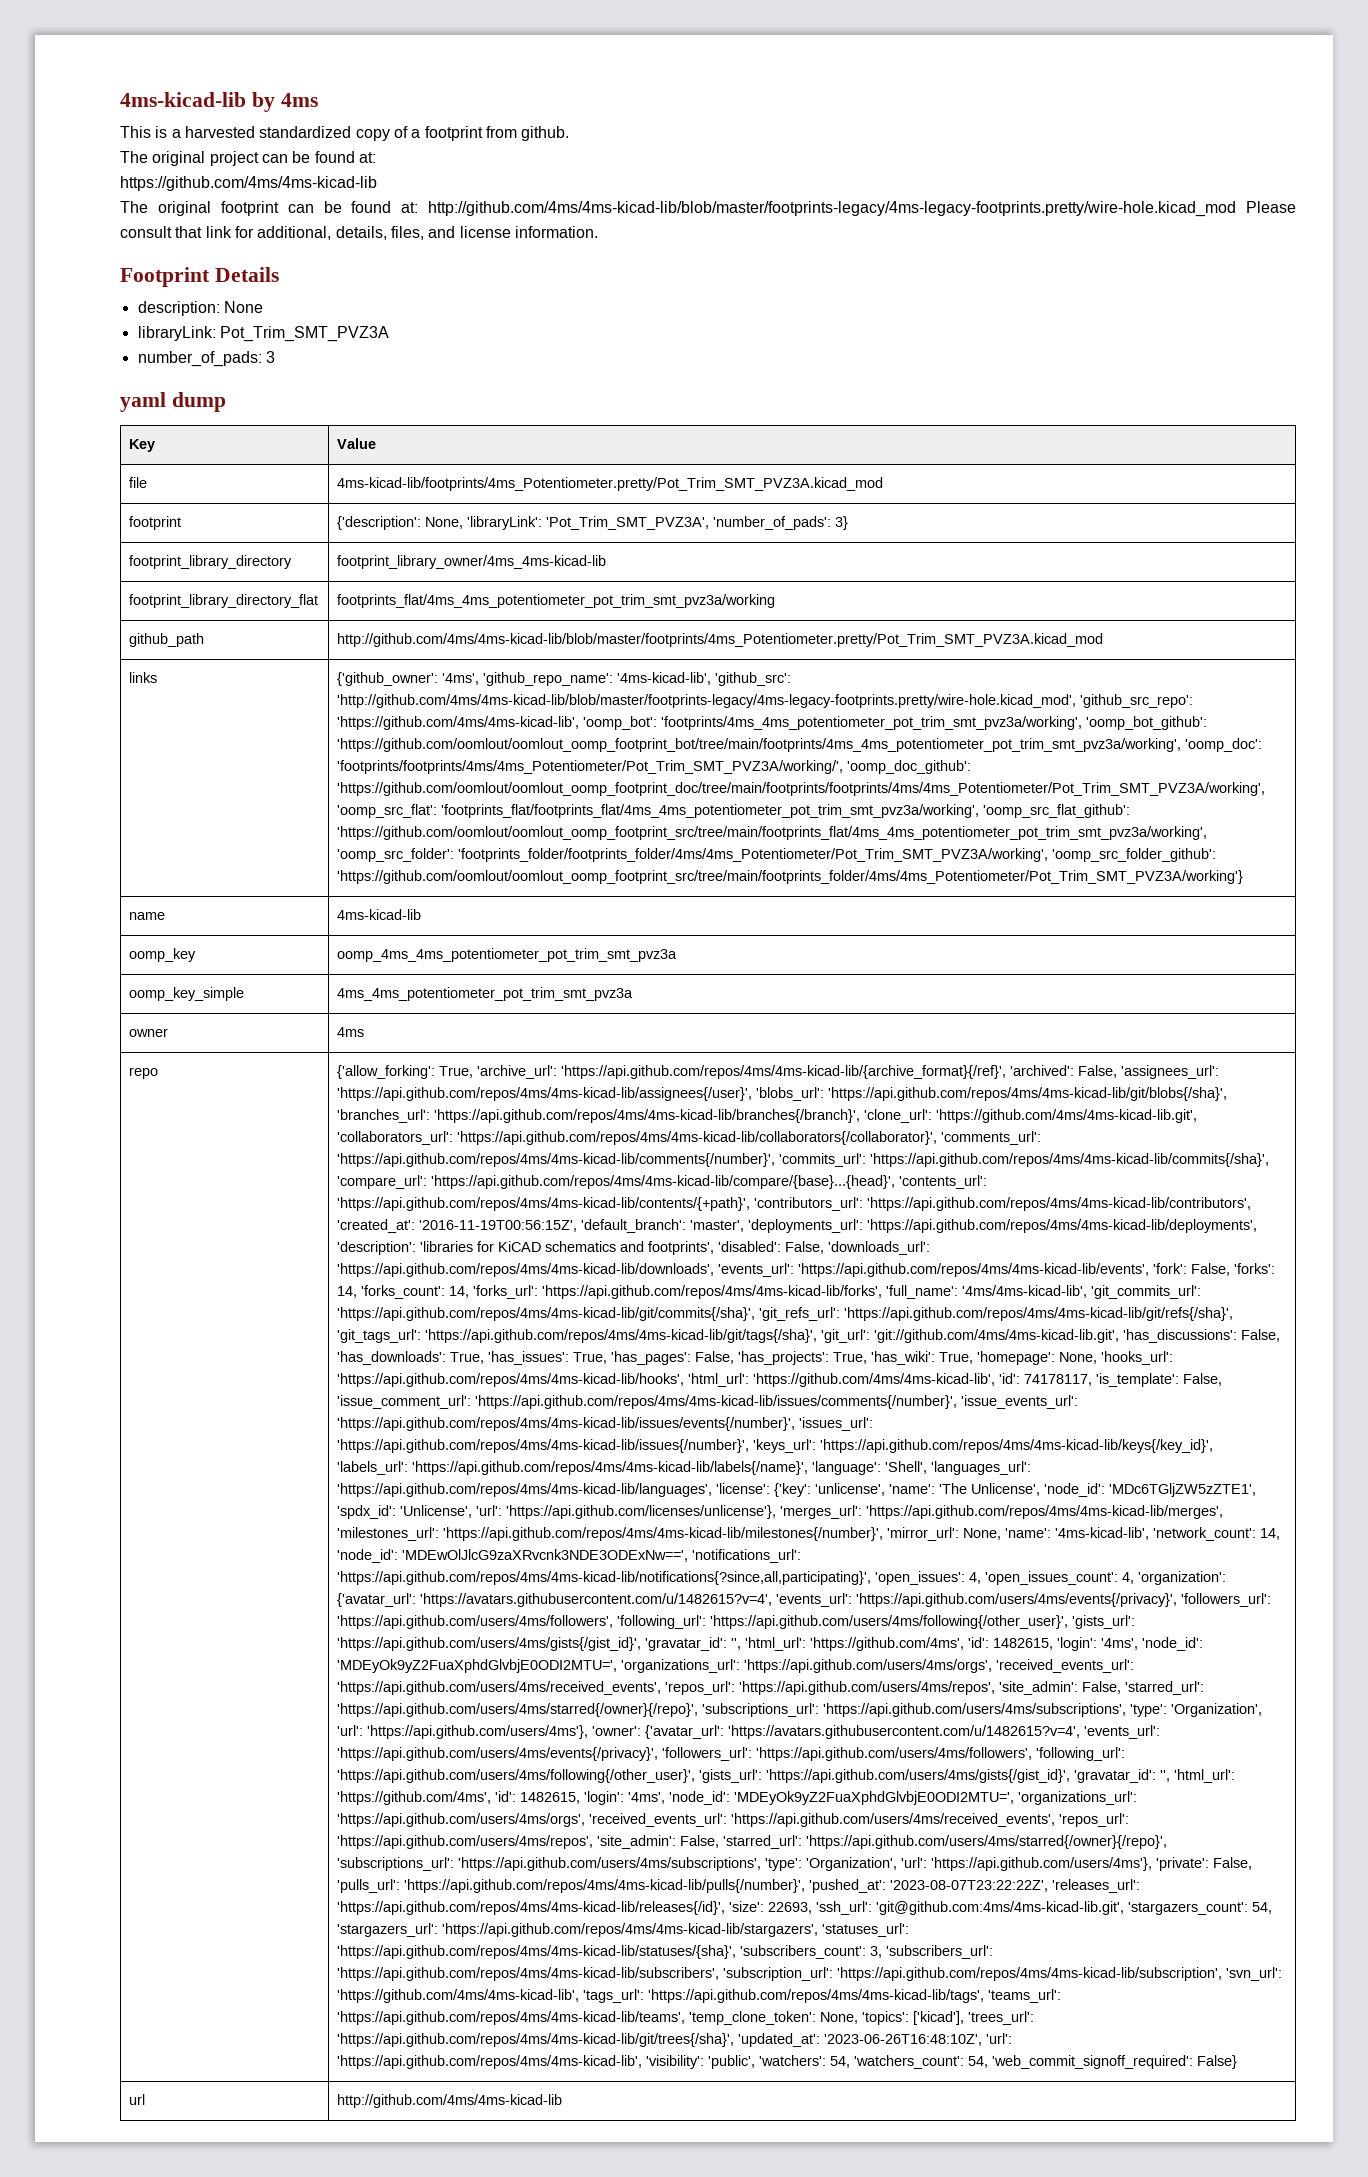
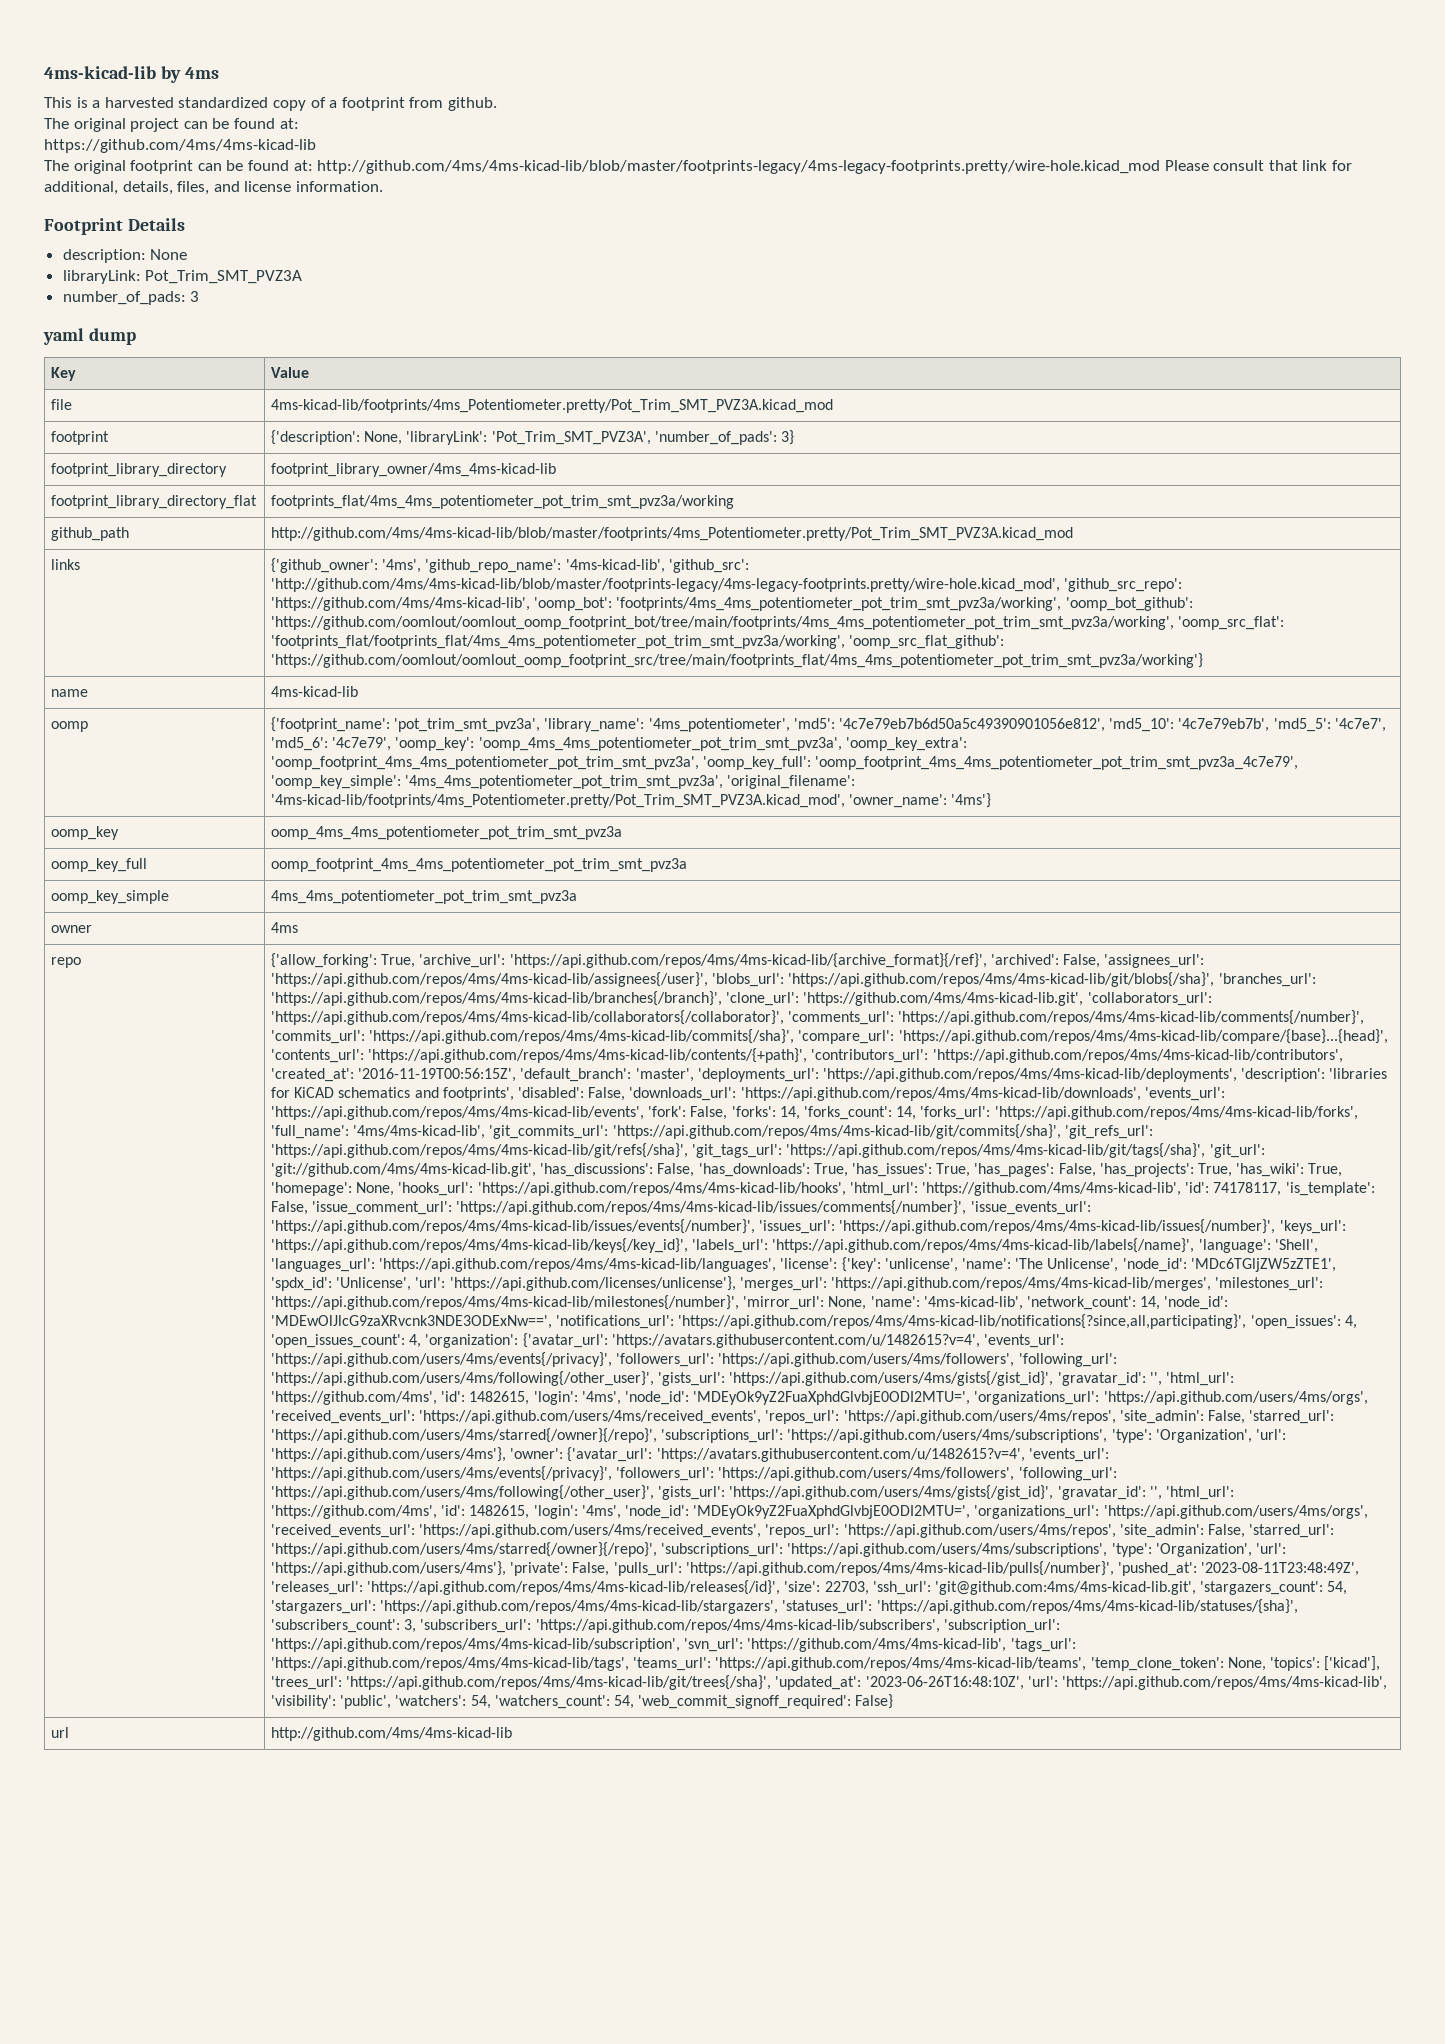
[1185,738,1263,752] [337,760,972,774] [337,782,1266,796] [337,804,1131,818] [337,826,1208,840] [337,848,1217,862] [337,870,1244,884] [129,912,166,920] [337,909,422,920] 'oomp_doc': 'footprints/footprints/4ms/4ms_Potentiometer/Pot_Trim_SMT_PVZ3A/working/', 'oomp_doc_github': 'https://github.com/oomlout/oomlout_oomp_footprint_doc/tree/main/footprints/footprints/4ms/4ms_Potentiometer/Pot_Trim_SMT_PVZ3A/working', 'oomp_src_flat': 'footprints_flat/footprints_flat/4ms_4ms_potentiometer_pot_trim_smt_pvz3a/working', 'oomp_src_flat_github': 'https://github.com/oomlout/oomlout_oomp_footprint_src/tree/main/footprints_flat/4ms_4ms_potentiometer_pot_trim_smt_pvz3a/working', 'oomp_src_folder': 'footprints_folder/footprints_folder/4ms/4ms_Potentiometer/Pot_Trim_SMT_PVZ3A/working', 'oomp_src_folder_github': 'https://github.com/oomlout/oomlout_oomp_footprint_src/tree/main/footprints_folder/4ms/4ms_Potentiometer/Pot_Trim_SMT_PVZ3A/working'} // name | 4ms-kicad-lib -> [1178,616,1285,630] [271,635,1005,649] [271,653,1204,668] [51,689,89,697] [271,686,359,697] [51,721,89,732] [271,717,1386,732] [271,737,967,751] [271,756,1299,770] [271,775,856,789] [271,793,992,808] 'oomp_src_flat': 'footprints_flat/footprints_flat/4ms_4ms_potentiometer_pot_trim_smt_pvz3a/working', 'oomp_src_flat_github': 'https://github.com/oomlout/oomlout_oomp_footprint_src/tree/main/footprints_flat/4ms_4ms_potentiometer_pot_trim_smt_pvz3a/working'} // name | 4ms-kicad-lib // oomp | {'footprint_name': 'pot_trim_smt_pvz3a', 'library_name': '4ms_potentiometer', 'md5': '4c7e79eb7b6d50a5c49390901056e812', 'md5_10': '4c7e79eb7b', 'md5_5': '4c7e7', 'md5_6': '4c7e79', 'oomp_key': 'oomp_4ms_4ms_potentiometer_pot_trim_smt_pvz3a', 'oomp_key_extra': 'oomp_footprint_4ms_4ms_potentiometer_pot_trim_smt_pvz3a', 'oomp_key_full': 'oomp_footprint_4ms_4ms_potentiometer_pot_trim_smt_pvz3a_4c7e79', 'oomp_key_simple': '4ms_4ms_potentiometer_pot_trim_smt_pvz3a', 'original_filename': '4ms-kicad-lib/footprints/4ms_Potentiometer.pretty/Pot_Trim_SMT_PVZ3A.kicad_mod', 'owner_name': '4ms'}
(678, 955) none -> [51,858,148,872] [271,858,688,872] // oomp_key_full | oomp_footprint_4ms_4ms_potentiometer_pot_trim_smt_pvz3a
[890,1880,1049,1892] '2023-08-07T23:22:22Z', -> [1201,1562,1360,1576] '2023-08-11T23:48:49Z',
[768,1902,813,1914] 22693, -> [824,1581,869,1595] 22703,

